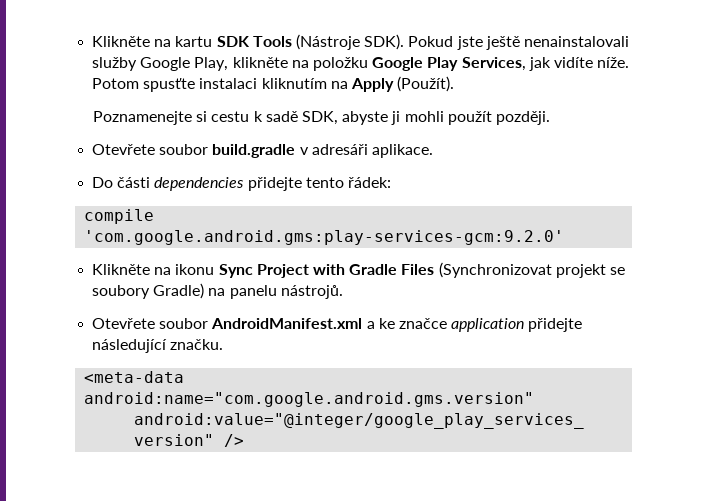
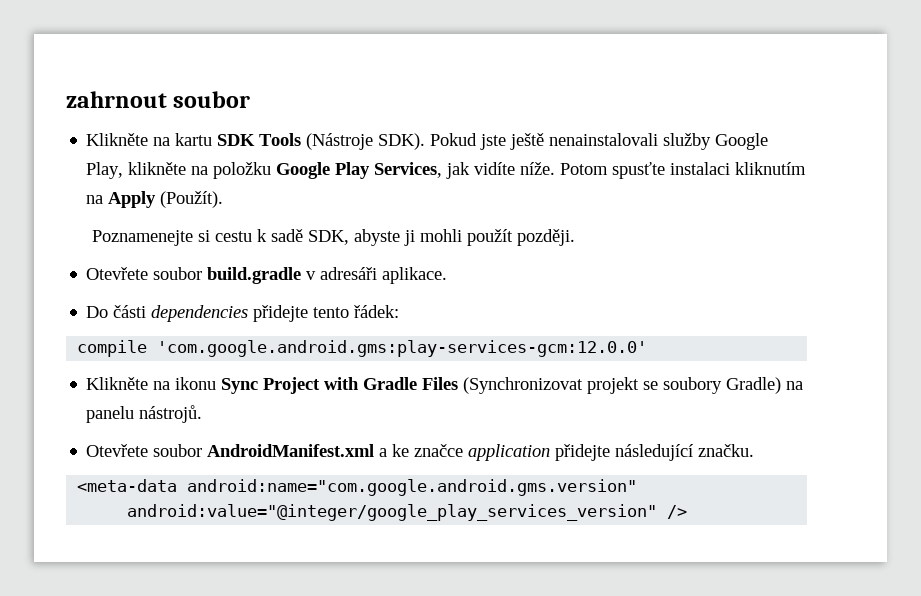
(92, 41) none -> [66,91,251,108] zahrnout soubor //
[84,230,565,245] 'com.google.android.gms:play-services-gcm:9.2.0' -> [157,340,648,357] 'com.google.android.gms:play-services-gcm:12.0.0'

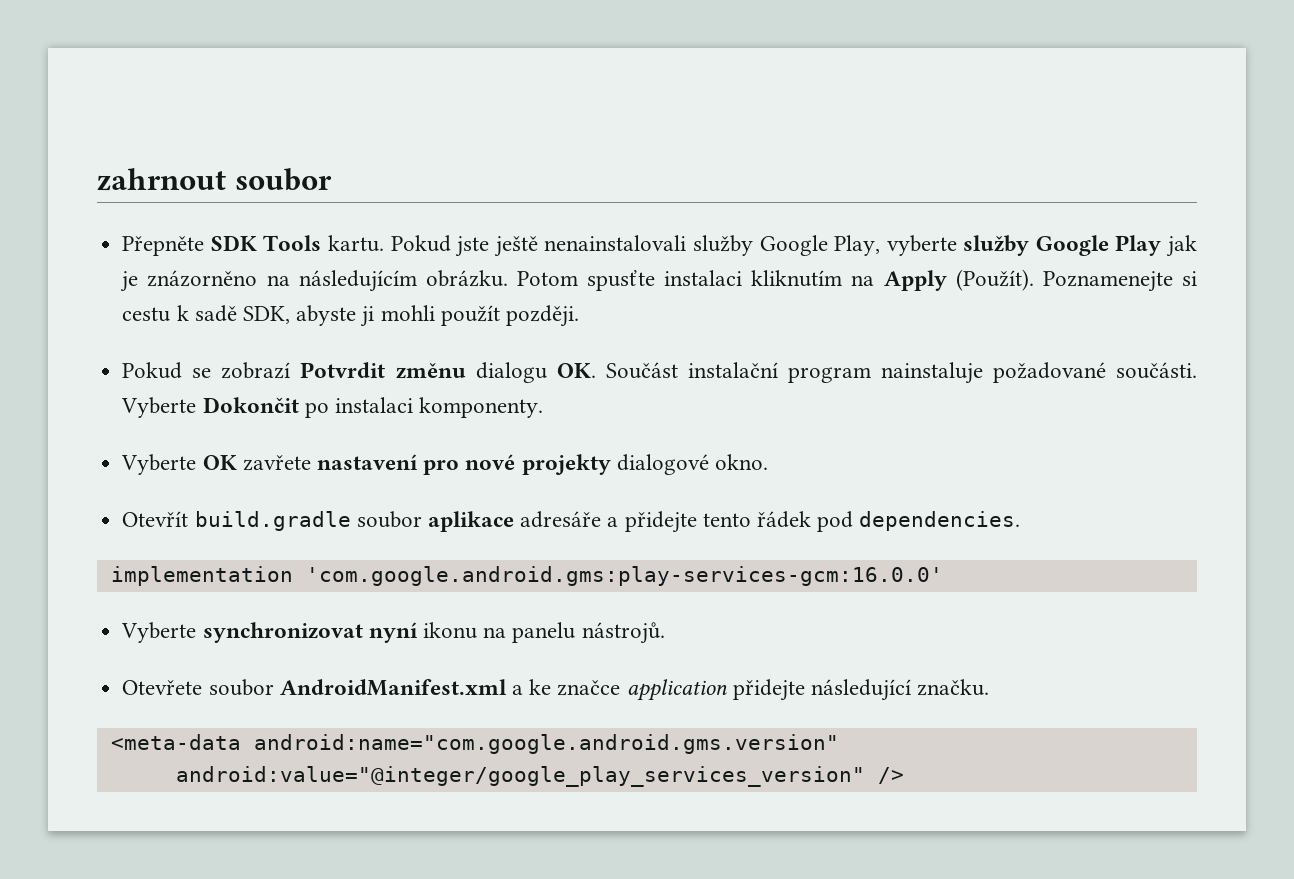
[86,133,426,150] Klikněte na kartu SDK Tools (Nástroje SDK). -> [122,235,385,256] Přepněte SDK Tools kartu.
[128,162,556,179] klikněte na položku Google Play Services, jak vidíte níže. -> [886,235,1197,257] [120,270,508,292] vyberte služby Google Play jak je znázorněno na následujícím obrázku.
(224, 199) // -> (1034, 280) none
[86,267,448,284] [86,305,400,322] [77,340,648,357] [86,377,782,394] Otevřete soubor build.gradle v adresáři aplikace. // Do části dependencies přidejte tento řádek: // compile 'com.google.android.gms:play-services-gcm:12.0.0' // Klikněte na ikonu Sync Project with Gradle Files (Synchronizovat projekt se soubory Gradle) -> [122,362,1198,384] [121,397,544,418] [121,454,768,475] [122,511,1021,533] [110,566,943,586] [121,622,477,643] Pokud se zobrazí Potvrdit změnu dialogu OK. Součást instalační program nainstaluje požadované součásti. Vyberte Dokončit po instalaci komponenty. // Vyberte OK zavřete nastavení pro nové projekty dialogové okno. // Otevřít build.gradle soubor aplikace adresáře a přidejte tento řádek pod dependencies. // implementation 'com.google.android.gms:play-services-gcm:16.0.0' // Vyberte synchronizovat nyní ikonu

